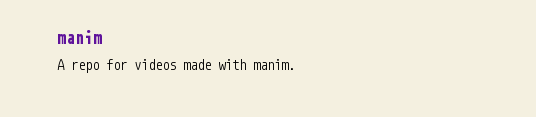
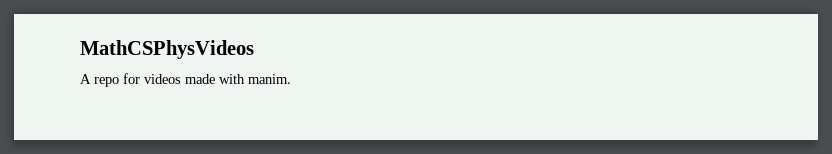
[57,30,102,44] manim -> [80,40,254,59] MathCSPhysVideos

